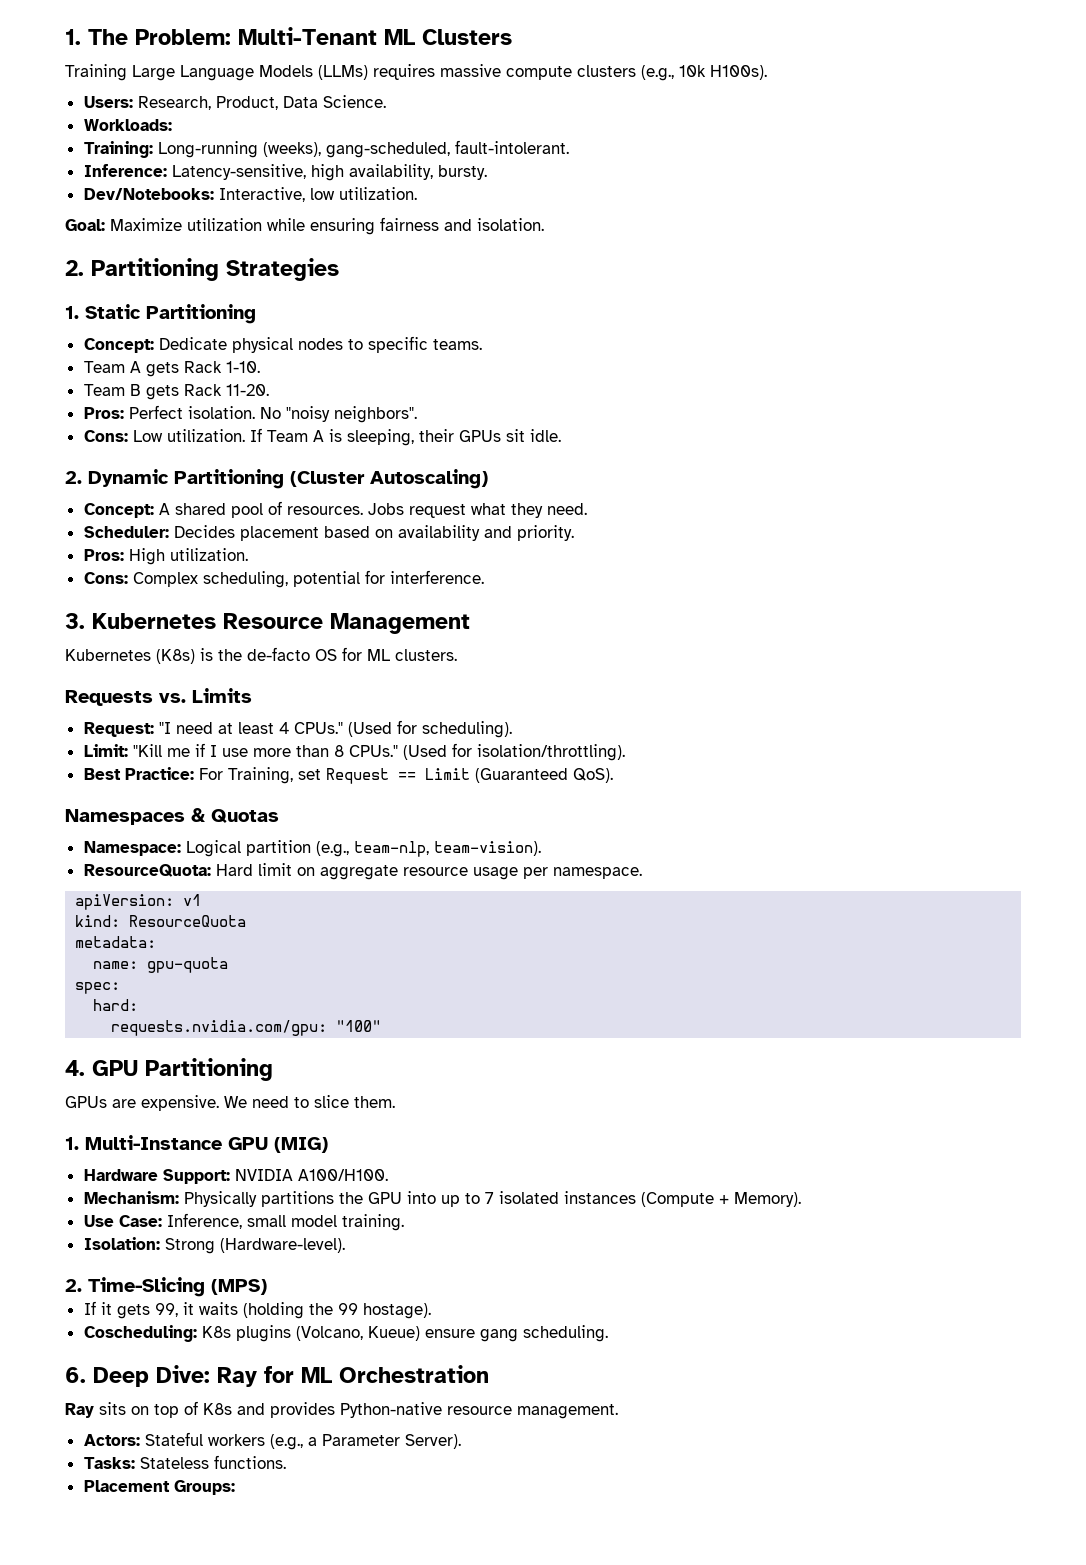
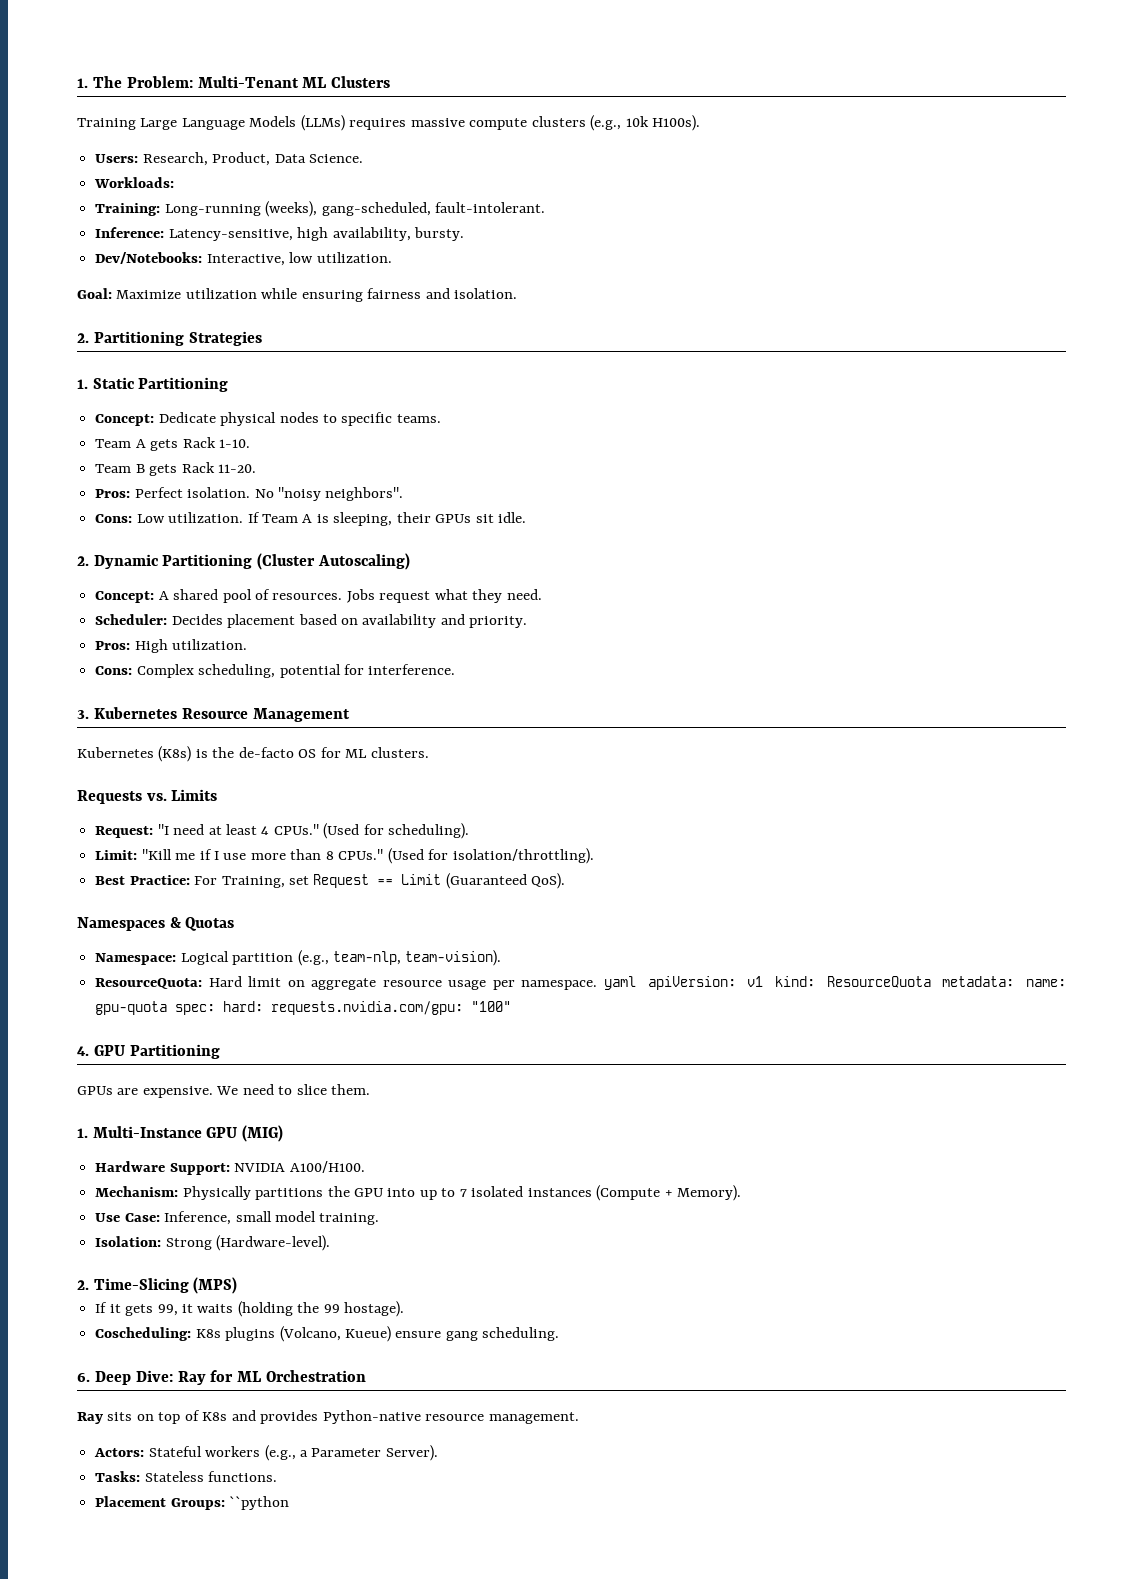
(642, 873) // -> [603,976,636,990] yaml
(202, 900) // -> (764, 981) none
(247, 921) // -> (931, 982) none
(157, 942) // -> (1015, 981) none
(229, 965) // -> (168, 1008) none
(121, 988) // -> (216, 1009) none
(139, 1005) // -> (264, 1006) none
(235, 1487) none -> [229,1496,290,1510] ``python

